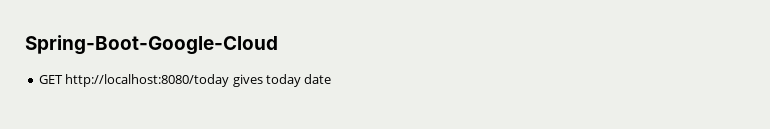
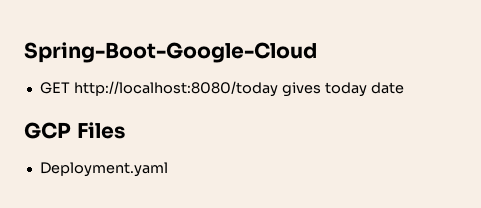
(332, 79) none -> [24,122,125,139] [39,162,168,177] // GCP Files // Deployment.yaml

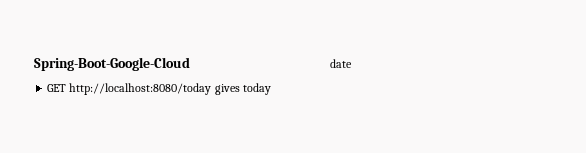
[24,122,125,139] [39,162,168,177] // GCP Files // Deployment.yaml -> (353, 63) none

